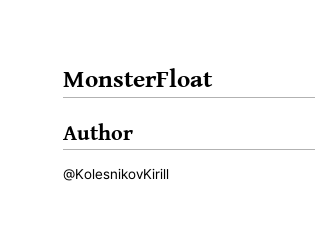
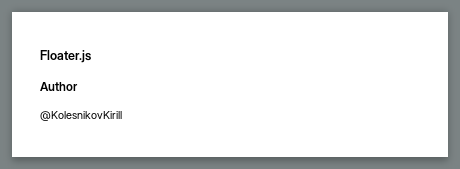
[63,68,213,87] MonsterFloat -> [40,50,91,63] Floater.js

